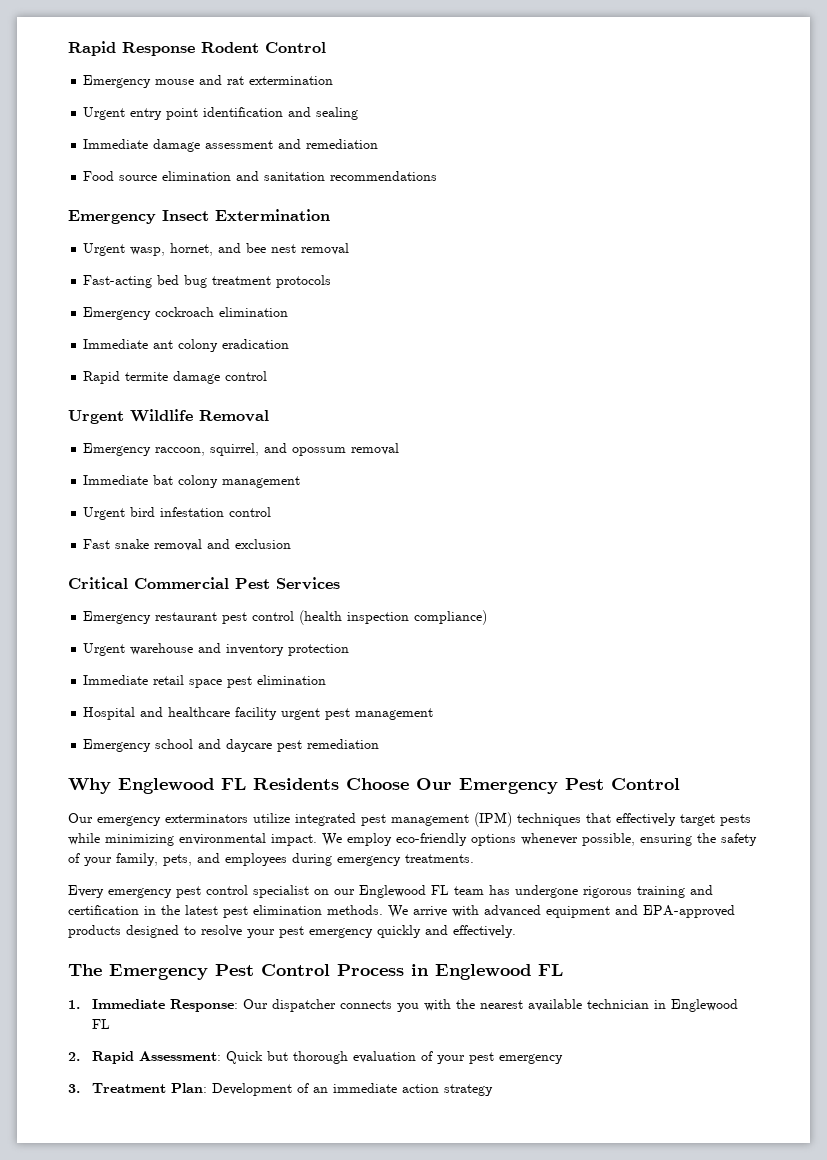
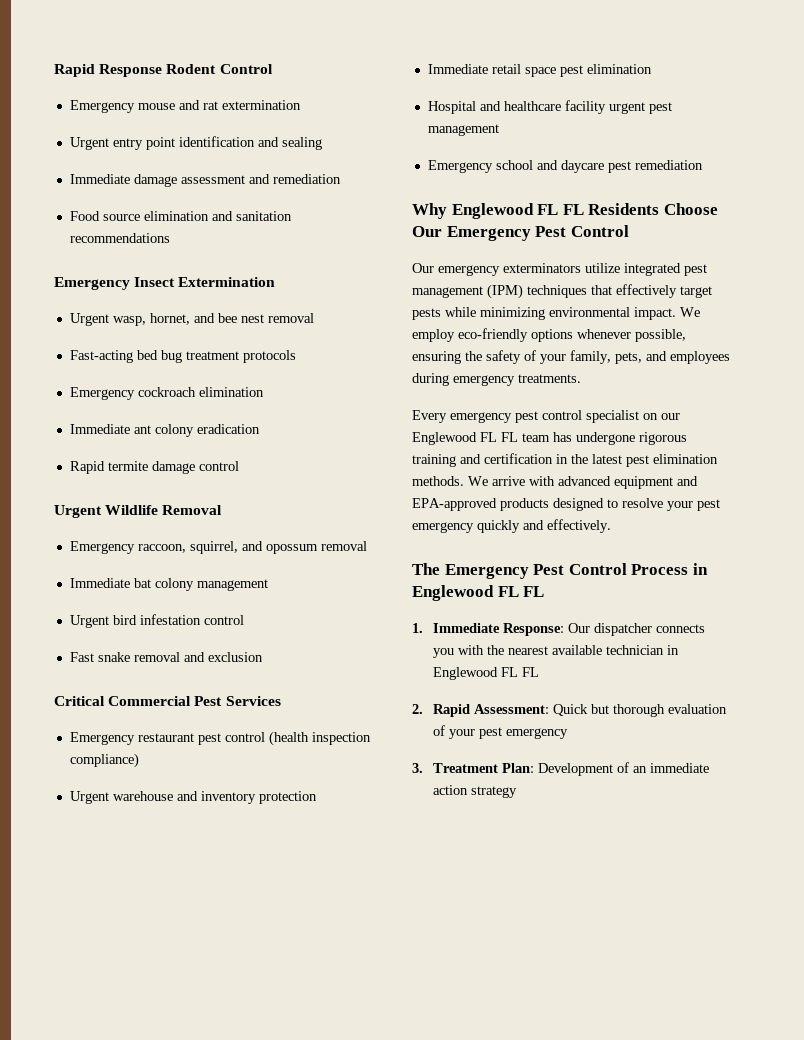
(246, 784) none -> [562,204,584,215] FL
(449, 890) none -> [501,432,518,442] FL
(563, 970) none -> [523,586,545,597] FL
(110, 1024) none -> [522,667,540,677] FL

